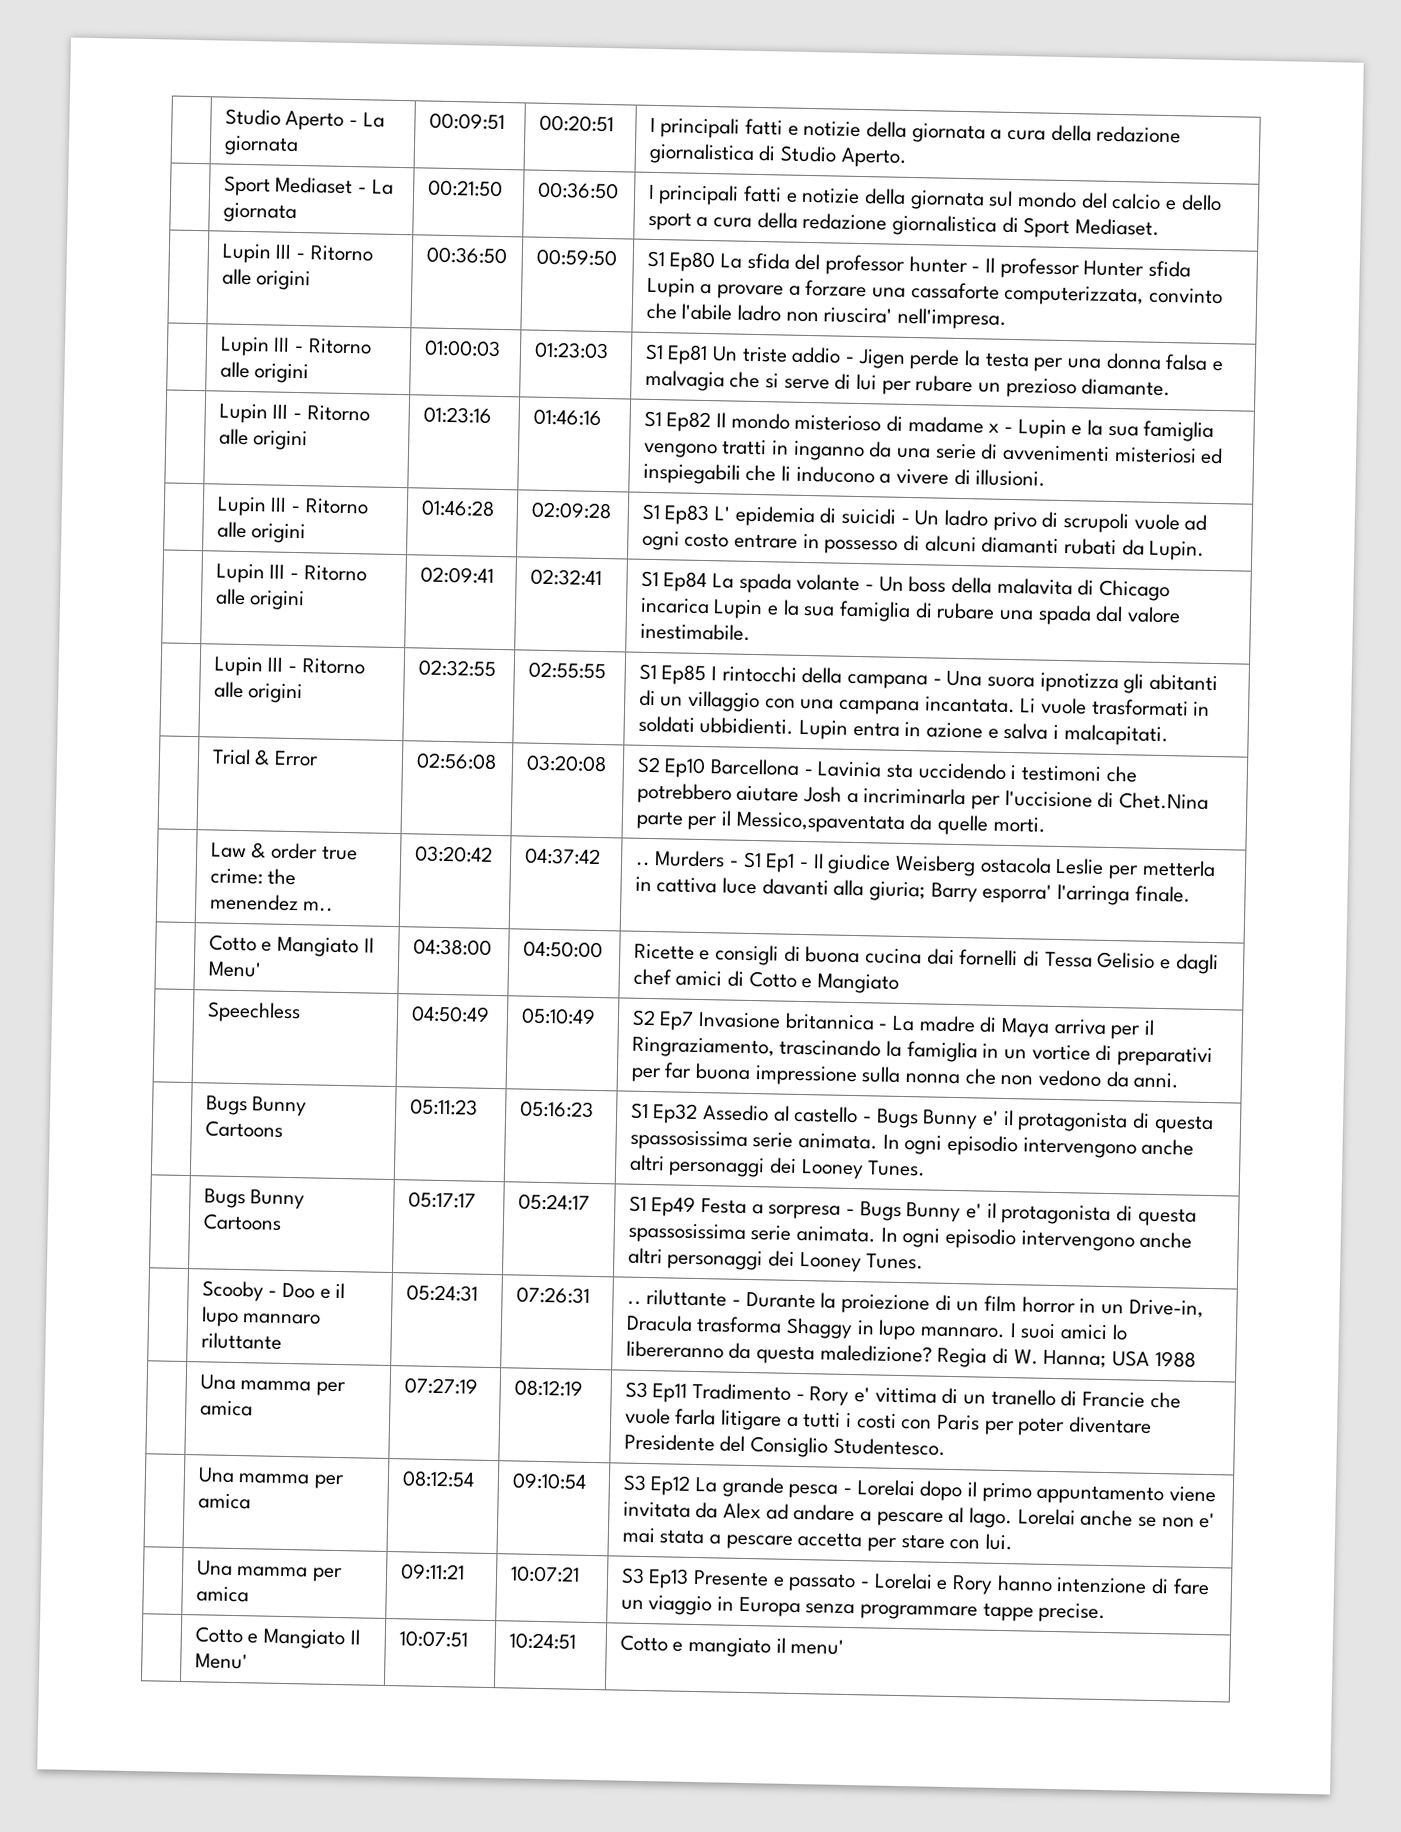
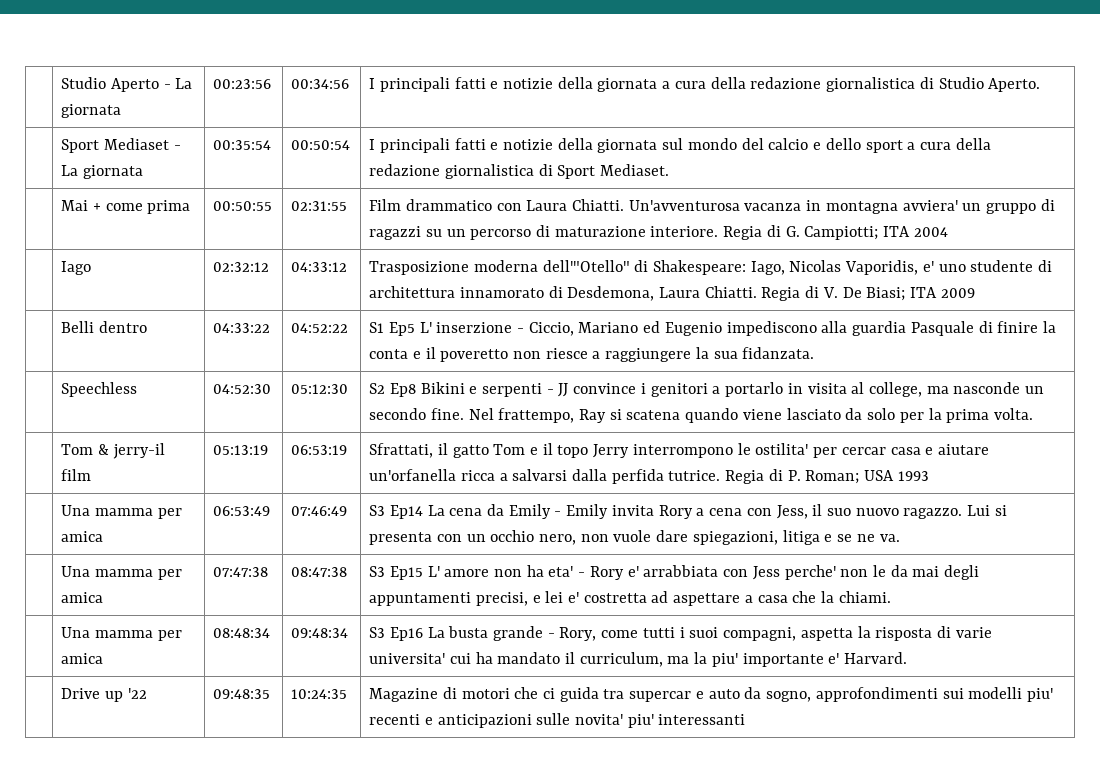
[428,112,505,131] [538,114,614,133] 00:09:51 | 00:20:51 -> [213,79,272,89] [291,79,350,89] 00:23:56 | 00:34:56
[427,179,503,197] [537,181,619,200] 00:21:50 | 00:36:50 -> [213,140,272,150] [291,140,351,150] 00:35:54 | 00:50:54
[221,243,374,264] [221,268,312,291] [425,246,508,265] [535,248,617,267] [646,250,1192,280] [646,277,1224,307] [645,302,1008,330] [219,336,372,357] [219,361,310,384] [423,339,501,357] [533,341,609,360] [644,343,1224,372] [644,369,1172,399] [218,403,370,424] [218,428,309,451] [422,406,492,424] [532,408,602,426] [643,410,1215,442] [642,439,1224,465] [642,462,1047,487] [216,496,369,517] [216,521,307,544] [420,499,495,517] [530,501,612,520] [641,503,1208,534] [641,530,1206,561] [215,563,367,584] [214,588,306,611] [419,566,494,584] [529,568,602,587] [640,570,1171,602] [639,597,1182,626] [639,622,751,641] [213,656,365,677] [213,681,304,704] [417,659,496,677] [527,661,606,680] [638,663,1219,694] [638,689,1211,717] [637,715,1169,747] [211,748,320,767] [415,752,497,770] [525,754,607,773] [636,756,1138,783] [636,782,1210,810] [635,810,1046,836] [210,842,358,861] [209,868,297,886] [209,893,335,912] [414,845,493,863] [523,847,601,866] [634,850,1216,880] [634,876,1191,906] [208,934,374,958] [207,961,262,978] [412,938,492,956] [522,940,603,959] [633,943,1219,975] [632,968,900,994] Lupin III - Ritorno alle origini | 00:36:50 | 00:59:50 | S1 Ep80 La sfida del professor hunter - Il professor Hunter sfida Lupin a provare a forzare una cassaforte computerizzata, convinto che l'abile ladro non riuscira' nell'impresa. // | Lupin III - Ritorno alle origini | 01:00:03 | 01:23:03 | S1 Ep81 Un triste addio - Jigen perde la testa per una donna falsa e malvagia che si serve di lui per rubare un prezioso diamante. // | Lupin III - Ritorno alle origini | 01:23:16 | 01:46:16 | S1 Ep82 Il mondo misterioso di madame x - Lupin e la sua famiglia vengono tratti in inganno da una serie di avvenimenti misteriosi ed inspiegabili che li inducono a vivere di illusioni. // | Lupin III - Ritorno alle origini | 01:46:28 | 02:09:28 | S1 Ep83 L' epidemia di suicidi - Un ladro privo di scrupoli vuole ad ogni costo entrare in possesso di alcuni diamanti rubati da Lupin. // | Lupin III - Ritorno alle origini | 02:09:41 | 02:32:41 | S1 Ep84 La spada volante - Un boss della malavita di Chicago incarica Lupin e la sua famiglia di rubare una spada dal valore inestimabile. // | Lupin III - Ritorno alle origini | 02:32:55 | 02:55:55 | S1 Ep85 I rintocchi della campana - Una suora ipnotizza gli abitanti di un villaggio con una campana incantata. Li vuole trasformati in soldati ubbidienti. Lupin entra in azione e salva i malcapitati. // | Trial & Error | 02:56:08 | 03:20:08 | S2 Ep10 Barcellona - Lavinia sta uccidendo i testimoni che potrebbero aiutare Josh a incriminarla per l'uccisione di Chet.Nina parte per il Messico,spaventata da quelle morti. // | Law & order true crime: the menendez m.. | 03:20:42 | 04:37:42 | .. Murders - S1 Ep1 - Il giudice Weisberg ostacola Leslie per metterla in cattiva luce davanti alla giuria; Barry esporra' l'arringa finale. // | Cotto e Mangiato Il Menu' | 04:38:00 | 04:50:00 | Ricette e consigli di buona cucina dai fornelli di Tessa Gelisio e dagli chef amici di Cotto e Mangiato -> [61,200,191,214] [213,201,273,211] [291,201,348,211] [369,199,1055,214] [369,225,948,240] [61,261,92,275] [213,262,270,272] [291,262,348,272] [369,260,1053,275] [369,286,975,301] [61,321,147,333] [213,323,271,333] [291,323,349,333] [369,321,1057,336] [369,347,815,362] Mai + come prima | 00:50:55 | 02:31:55 | Film drammatico con Laura Chiatti. Un'avventurosa vacanza in montagna avviera' un gruppo di ragazzi su un percorso di maturazione interiore. Regia di G. Campiotti; ITA 2004 // | Iago | 02:32:12 | 04:33:12 | Trasposizione moderna dell'"Otello" di Shakespeare: Iago, Nicolas Vaporidis, e' uno studente di architettura innamorato di Desdemona, Laura Chiatti. Regia di V. De Biasi; ITA 2009 // | Belli dentro | 04:33:22 | 04:52:22 | S1 Ep5 L' inserzione - Ciccio, Mariano ed Eugenio impediscono alla guardia Pasquale di finire la conta e il poveretto non riesce a raggiungere la sua fidanzata.
[410,1005,490,1023] [520,1007,596,1025] [631,1009,1156,1040] [631,1036,1214,1068] [630,1062,1181,1089] [205,1095,308,1117] [204,1120,283,1138] [409,1098,478,1116] [519,1100,594,1118] [630,1102,1214,1135] [629,1129,1195,1159] [629,1154,927,1180] [203,1188,306,1210] [202,1213,282,1231] [407,1191,476,1209] [517,1193,590,1211] [628,1195,1197,1227] [627,1222,1193,1252] [627,1247,925,1273] [201,1280,346,1302] [200,1306,322,1328] [200,1332,282,1350] [405,1284,478,1302] [515,1286,590,1304] [626,1289,1204,1318] [625,1314,1128,1341] [625,1340,1196,1369] [199,1374,347,1397] [199,1400,253,1417] [403,1377,478,1395] [513,1379,583,1397] [624,1381,1181,1409] [624,1407,1153,1437] [623,1433,946,1458] [197,1467,346,1490] [197,1493,251,1510] [401,1470,475,1488] [511,1472,587,1490] [622,1474,1217,1506] [622,1501,1216,1529] [621,1527,1014,1552] [196,1560,344,1583] [195,1586,249,1603] [399,1563,465,1581] [509,1565,580,1583] [620,1567,1210,1596] [620,1595,1107,1624] [194,1626,360,1650] [194,1653,248,1670] [398,1630,468,1648] [508,1632,576,1650] [619,1634,845,1658] 04:50:49 | 05:10:49 | S2 Ep7 Invasione britannica - La madre di Maya arriva per il Ringraziamento, trascinando la famiglia in un vortice di preparativi per far buona impressione sulla nonna che non vedono da anni. // | Bugs Bunny Cartoons | 05:11:23 | 05:16:23 | S1 Ep32 Assedio al castello - Bugs Bunny e' il protagonista di questa spassosissima serie animata. In ogni episodio intervengono anche altri personaggi dei Looney Tunes. // | Bugs Bunny Cartoons | 05:17:17 | 05:24:17 | S1 Ep49 Festa a sorpresa - Bugs Bunny e' il protagonista di questa spassosissima serie animata. In ogni episodio intervengono anche altri personaggi dei Looney Tunes. // | Scooby - Doo e il lupo mannaro riluttante | 05:24:31 | 07:26:31 | .. riluttante - Durante la proiezione di un film horror in un Drive-in, Dracula trasforma Shaggy in lupo mannaro. I suoi amici lo libereranno da questa maledizione? Regia di W. Hanna; USA 1988 // | Una mamma per amica | 07:27:19 | 08:12:19 | S3 Ep11 Tradimento - Rory e' vittima di un tranello di Francie che vuole farla litigare a tutti i costi con Paris per poter diventare Presidente del Consiglio Studentesco. // | Una mamma per amica | 08:12:54 | 09:10:54 | S3 Ep12 La grande pesca - Lorelai dopo il primo appuntamento viene invitata da Alex ad andare a pescare al lago. Lorelai anche se non e' mai stata a pescare accetta per stare con lui. // | Una mamma per amica | 09:11:21 | 10:07:21 | S3 Ep13 Presente e passato - Lorelai e Rory hanno intenzione di fare un viaggio in Europa senza programmare tappe precise. // | Cotto e Mangiato Il Menu' | 10:07:51 | 10:24:51 | Cotto e mangiato il menu' -> [213,384,272,394] [291,384,349,394] [369,382,1045,397] [369,408,1034,423] [61,443,165,459] [61,469,92,481] [213,445,269,455] [291,445,348,455] [369,443,990,458] [369,469,929,484] [61,505,182,519] [61,531,104,542] [213,506,271,516] [291,506,348,516] [369,504,1007,519] [369,530,900,545] [61,566,182,580] [61,592,104,603] [213,567,269,577] [291,567,348,577] [369,565,980,580] [369,591,891,606] [61,627,182,641] [61,653,104,664] [213,628,271,638] [291,628,349,638] [369,626,992,641] [369,652,908,667] [61,688,147,702] [213,689,271,699] [291,689,348,699] [369,687,1054,702] [369,713,746,728] 04:52:30 | 05:12:30 | S2 Ep8 Bikini e serpenti - JJ convince i genitori a portarlo in visita al college, ma nasconde un secondo fine. Nel frattempo, Ray si scatena quando viene lasciato da solo per la prima volta. // | Tom & jerry-il film | 05:13:19 | 06:53:19 | Sfrattati, il gatto Tom e il topo Jerry interrompono le ostilita' per cercar casa e aiutare un'orfanella ricca a salvarsi dalla perfida tutrice. Regia di P. Roman; USA 1993 // | Una mamma per amica | 06:53:49 | 07:46:49 | S3 Ep14 La cena da Emily - Emily invita Rory a cena con Jess, il suo nuovo ragazzo. Lui si presenta con un occhio nero, non vuole dare spiegazioni, litiga e se ne va. // | Una mamma per amica | 07:47:38 | 08:47:38 | S3 Ep15 L' amore non ha eta' - Rory e' arrabbiata con Jess perche' non le da mai degli appuntamenti precisi, e lei e' costretta ad aspettare a casa che la chiami. // | Una mamma per amica | 08:48:34 | 09:48:34 | S3 Ep16 La busta grande - Rory, come tutti i suoi compagni, aspetta la risposta di varie universita' cui ha mandato il curriculum, ma la piu' importante e' Harvard. // | Drive up '22 | 09:48:35 | 10:24:35 | Magazine di motori che ci guida tra supercar e auto da sogno, approfondimenti sui modelli piu' recenti e anticipazioni sulle novita' piu' interessanti

